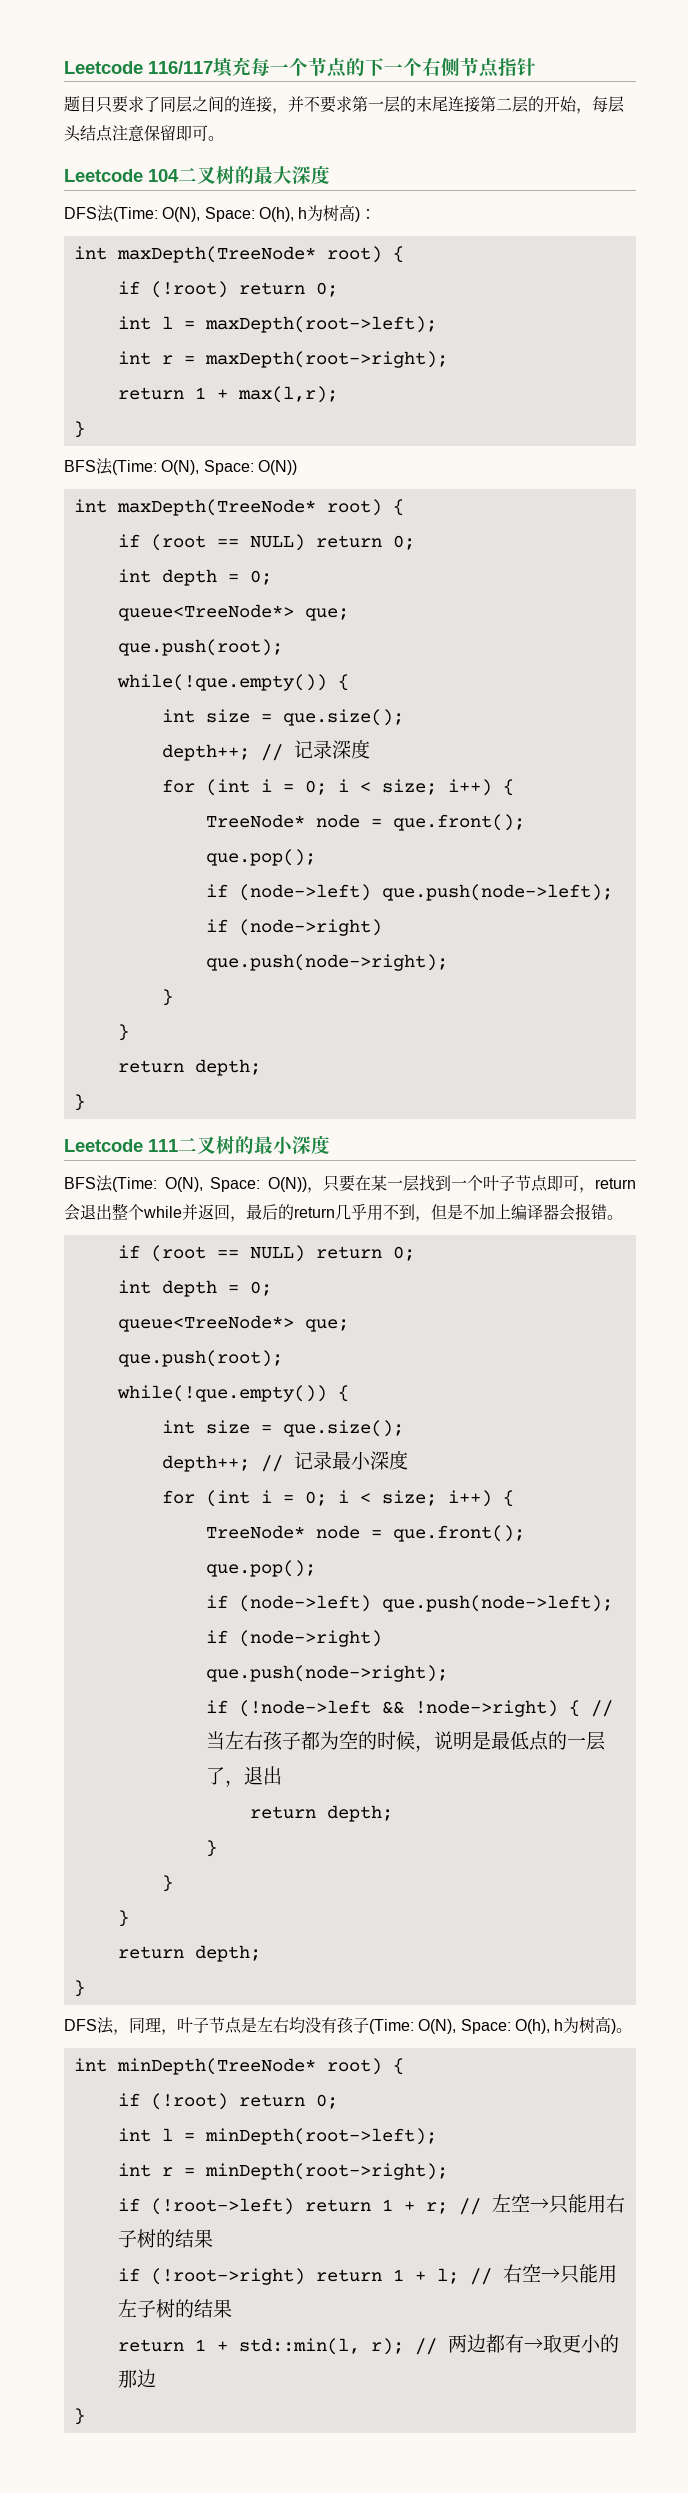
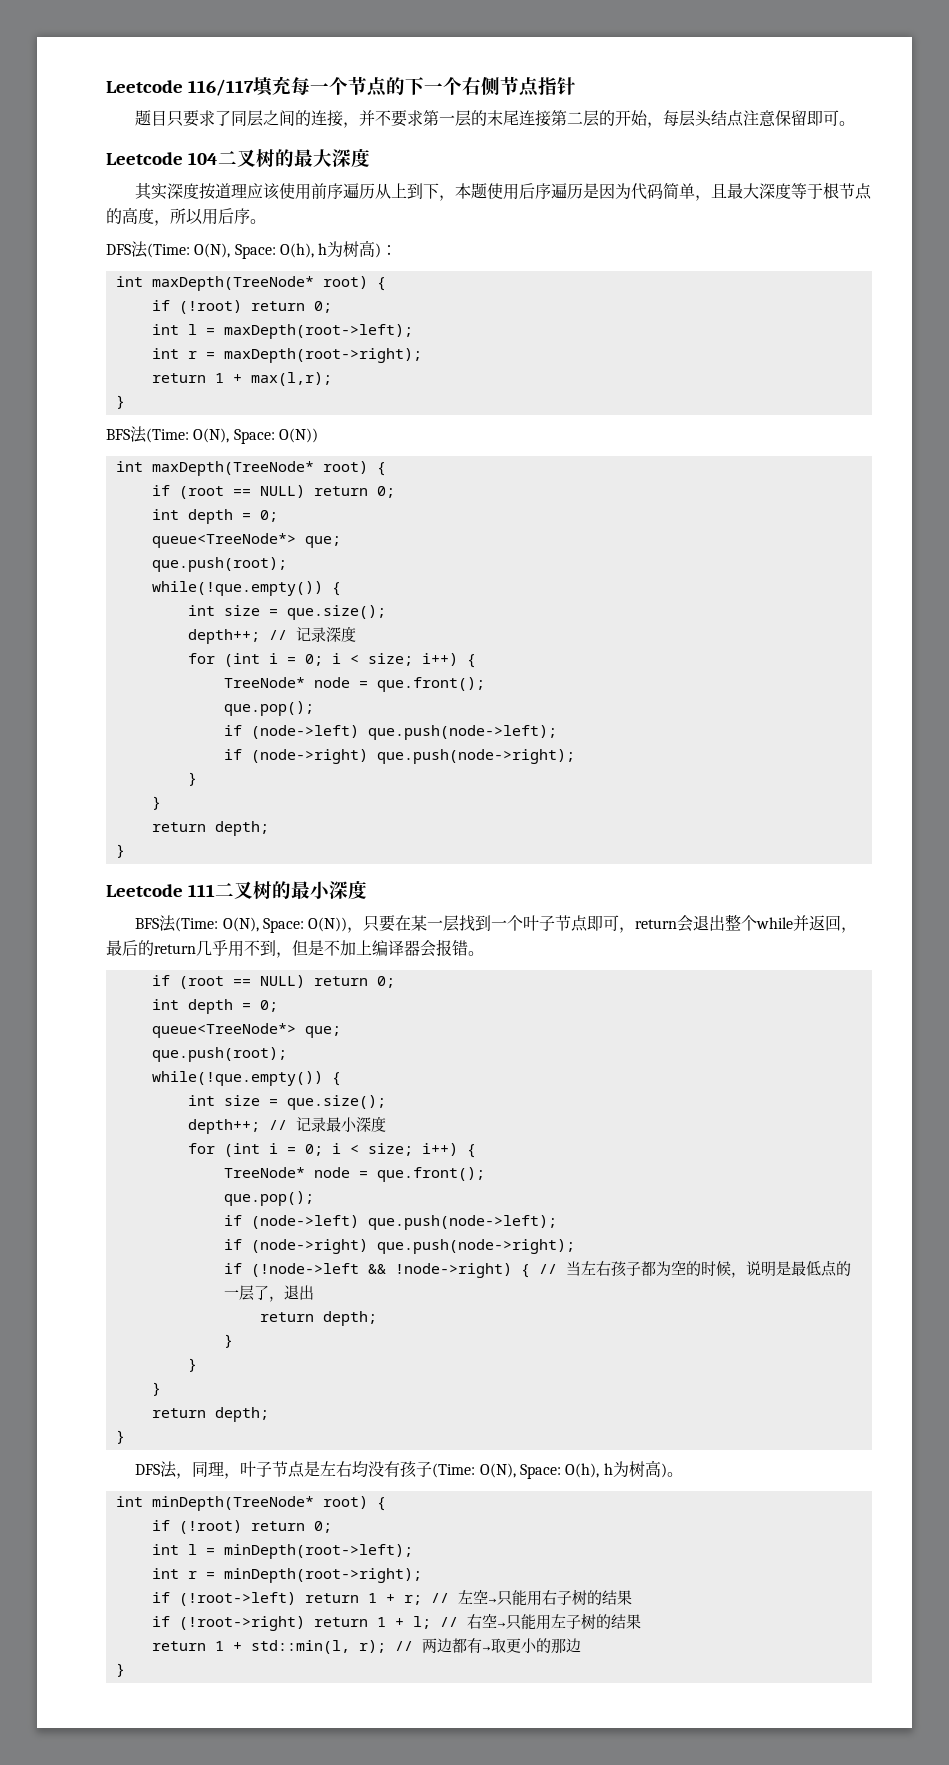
(330, 175) none -> [135,182,873,201] [106,207,266,226] // 其实深度按道理应该使用前序遍历从上到下，本题使用后序遍历是因为代码简单，且最大深度等于根节点的高度，所以用后序。

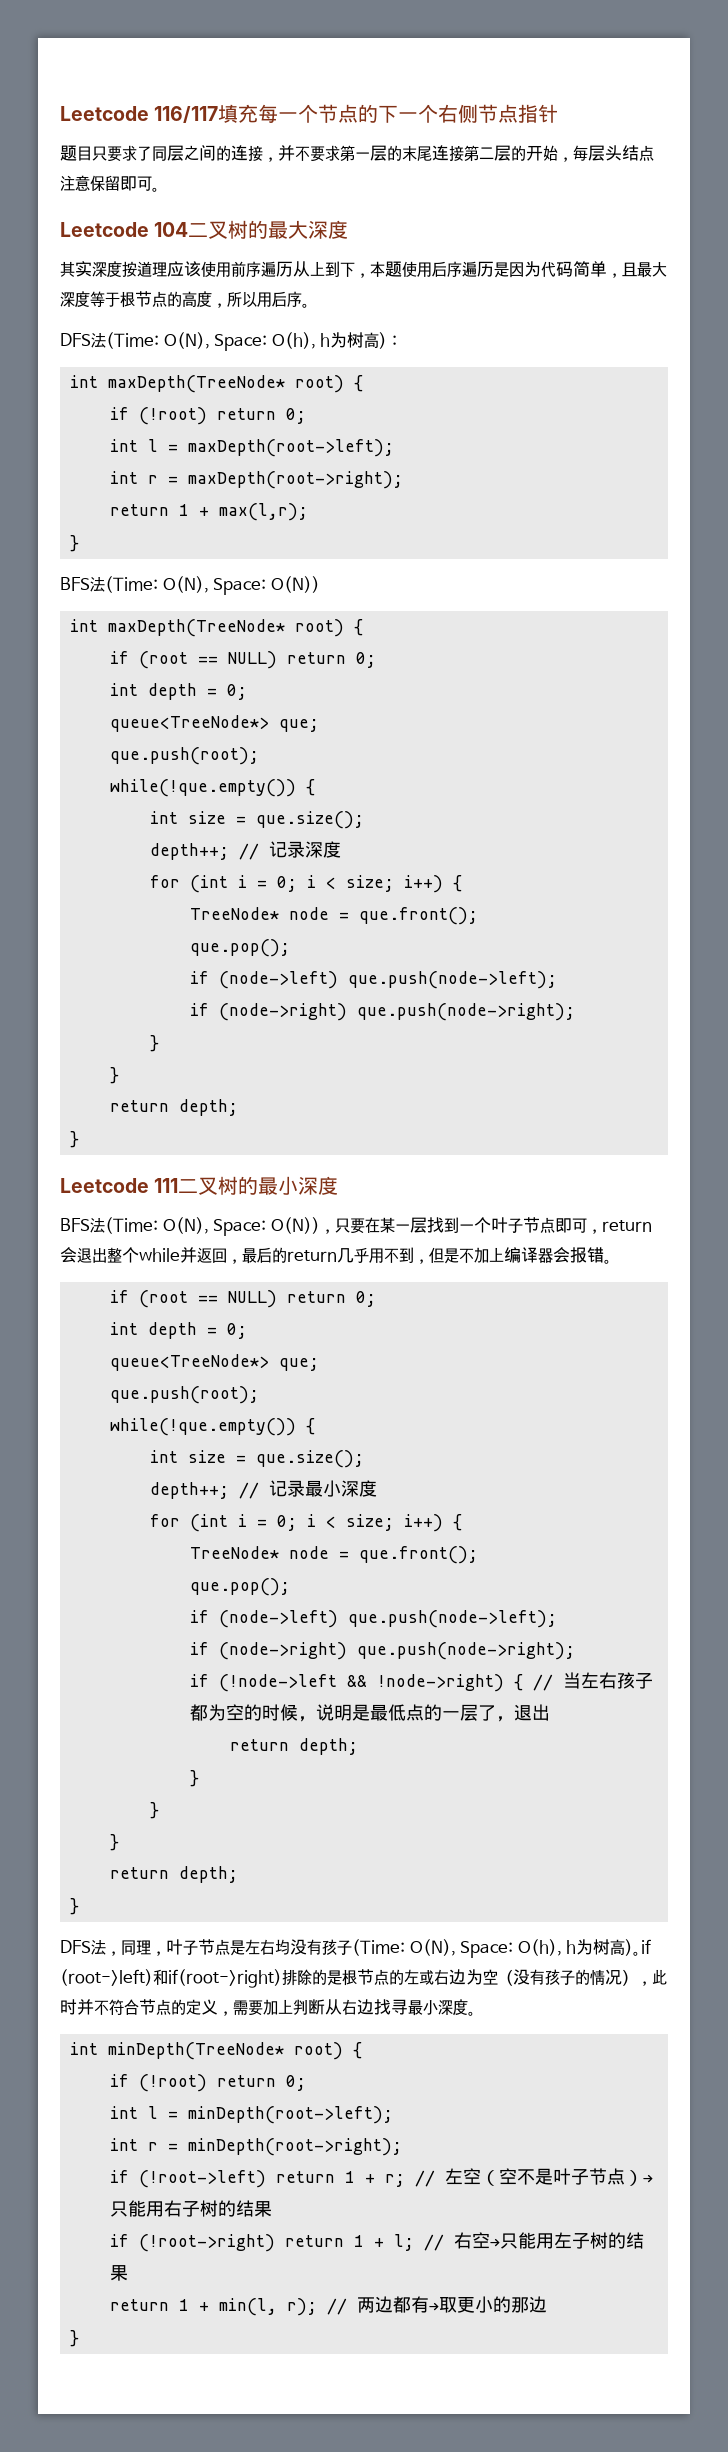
(683, 1474) none -> [641,1939,652,1954] [60,1969,667,1988] [60,1999,476,2016] if (root->left)和if(root->right)排除的是根节点的左或右边为空（没有孩子的情况），此时并不符合节点的定义，需要加上判断从右边找寻最小深度。
(488, 1596) none -> [481,2168,644,2186] （空不是叶子节点）
[250,1640,350,1654] std::min(l, -> [219,2298,278,2316] min(l,

